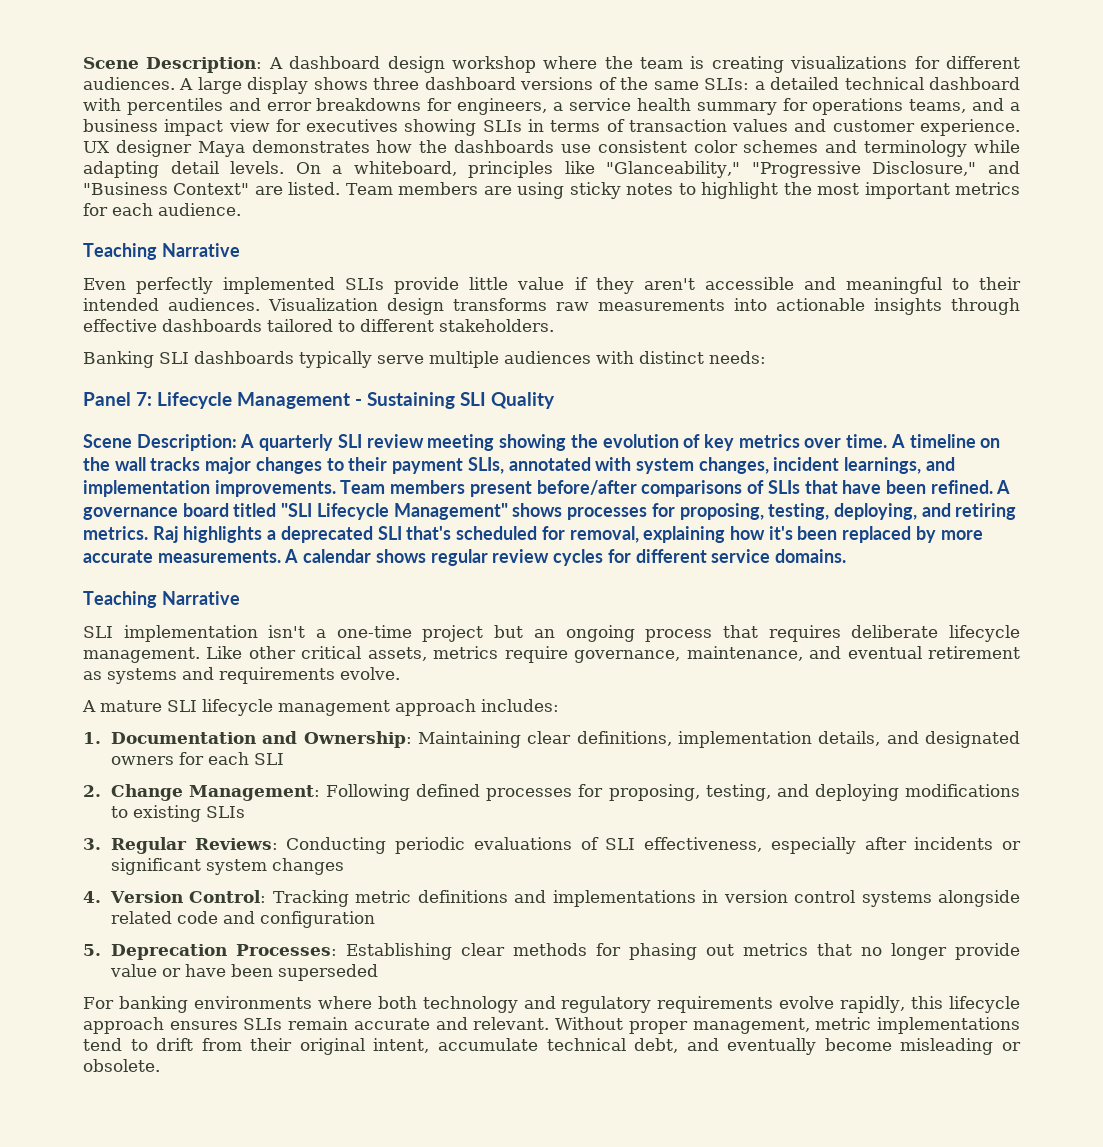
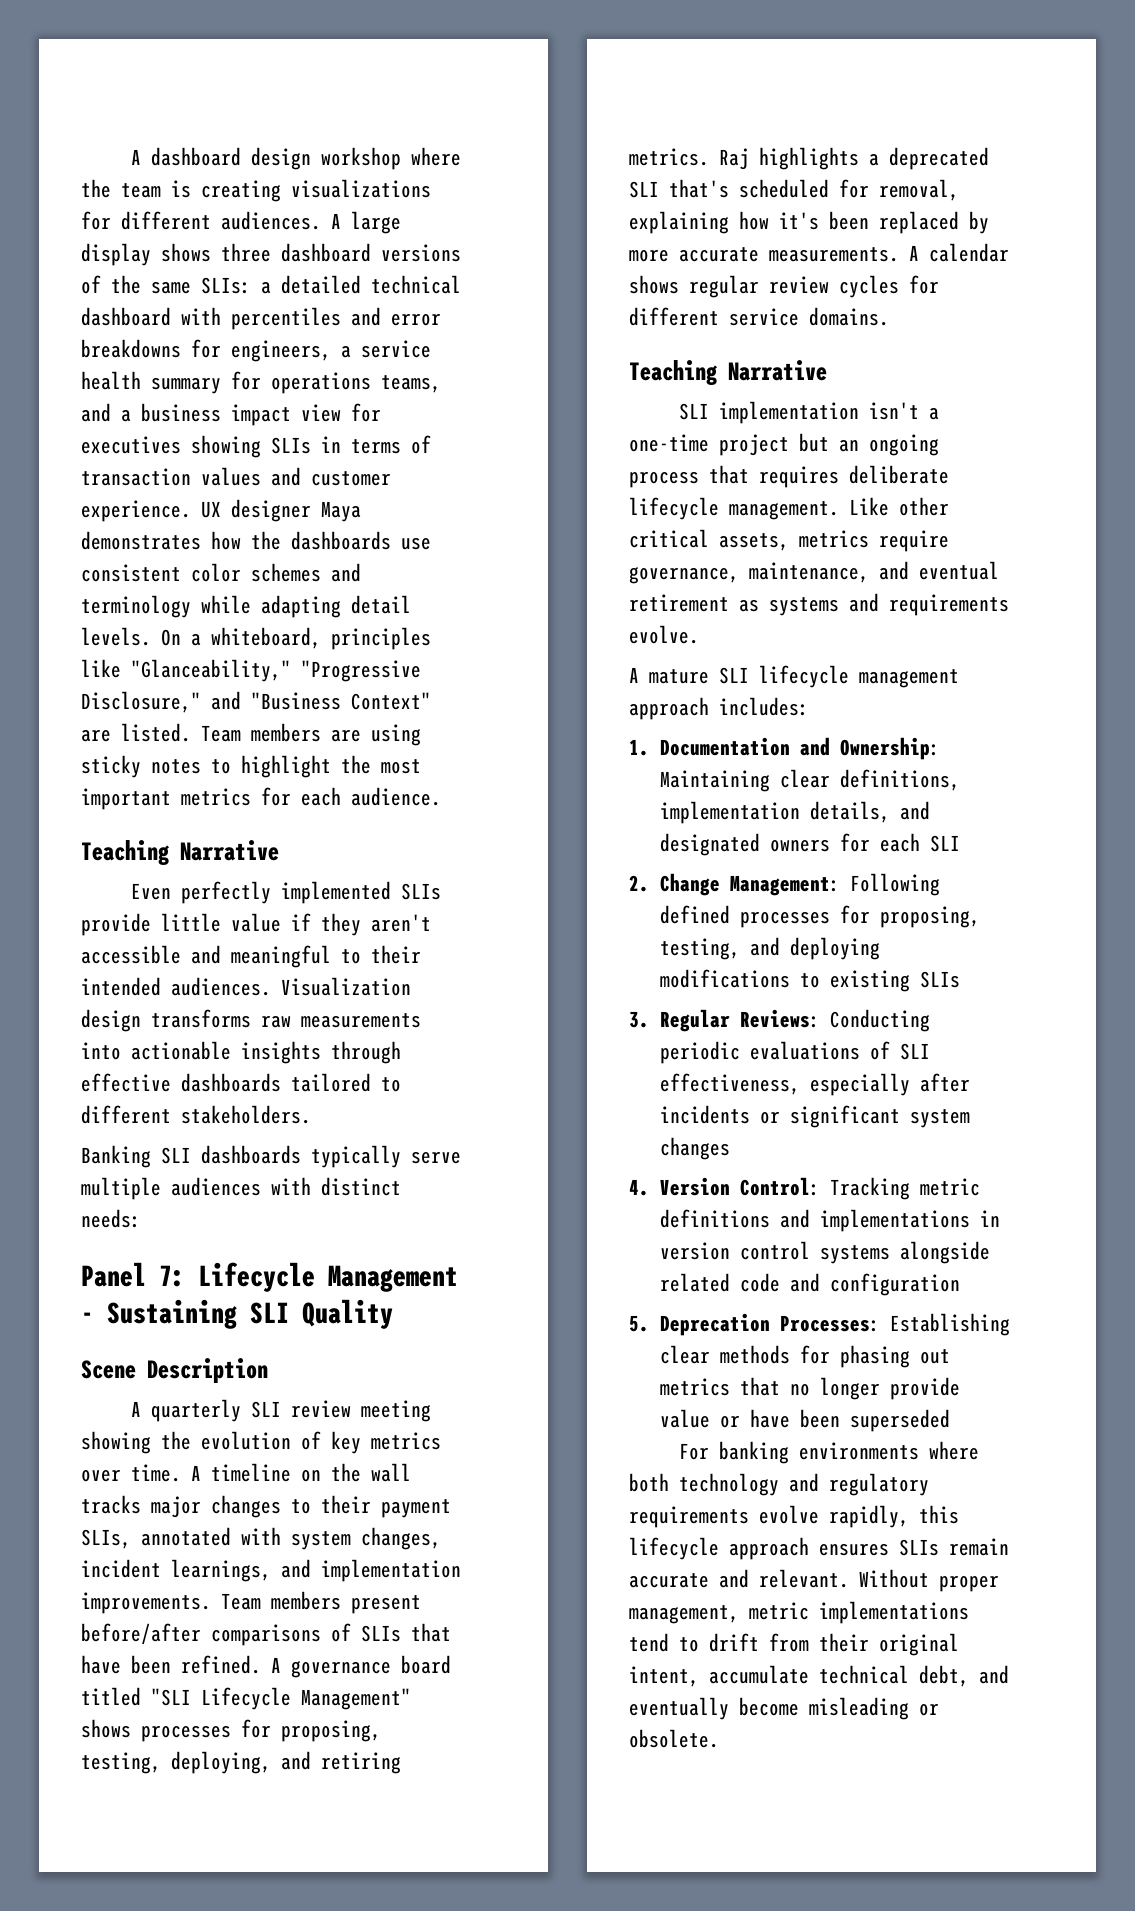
[83,57,263,73] Scene Description: -> (131, 157) none
[136,434,237,451] Description: -> [147,1358,268,1383] Description //

